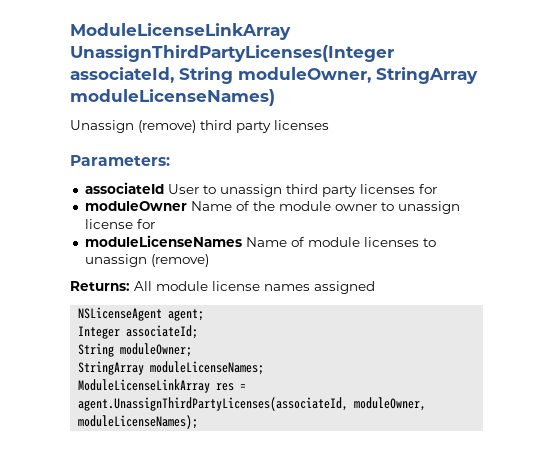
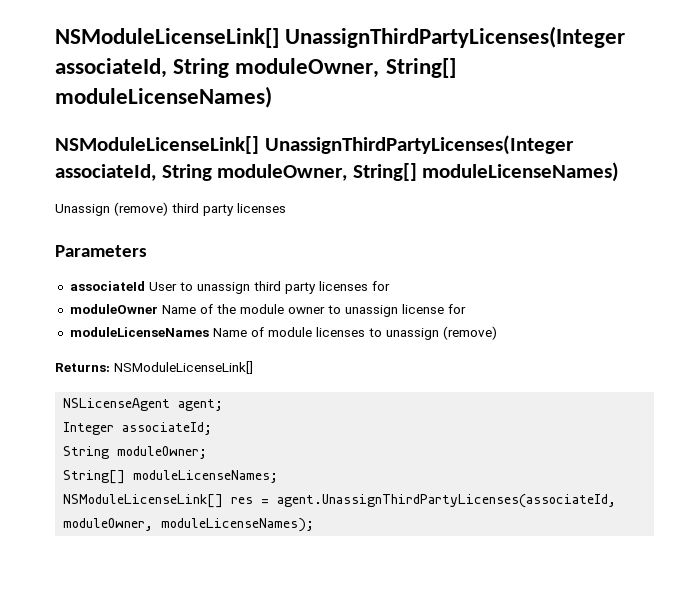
[70,23,291,40] [70,45,394,62] [70,67,478,84] ModuleLicenseLinkArray UnassignThirdPartyLicenses(Integer associateId, String moduleOwner, StringArray -> [55,26,626,48] [55,58,456,78] [55,86,272,108] [55,135,574,155] [55,163,417,181] NSModuleLicenseLink[] UnassignThirdPartyLicenses(Integer associateId, String moduleOwner, String[] moduleLicenseNames) // NSModuleLicenseLink[] UnassignThirdPartyLicenses(Integer associateId, String moduleOwner, String[]
[70,155,170,166] Parameters: -> [55,245,147,257] Parameters
[134,281,375,294] All module license names assigned -> [114,361,253,374] NSModuleLicenseLink[]
[78,361,145,375] StringArray -> [63,470,126,484] String[]
[78,379,211,393] ModuleLicenseLinkArray -> [63,494,224,508] NSModuleLicenseLink[]

